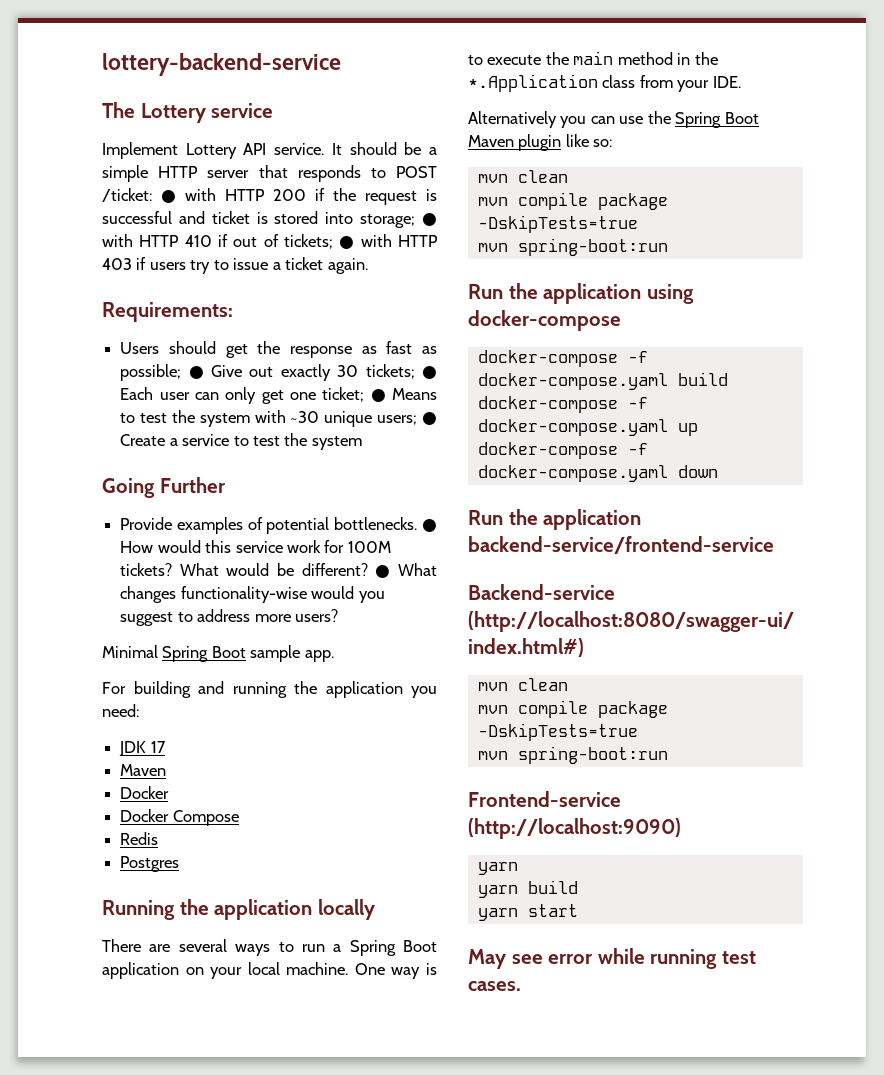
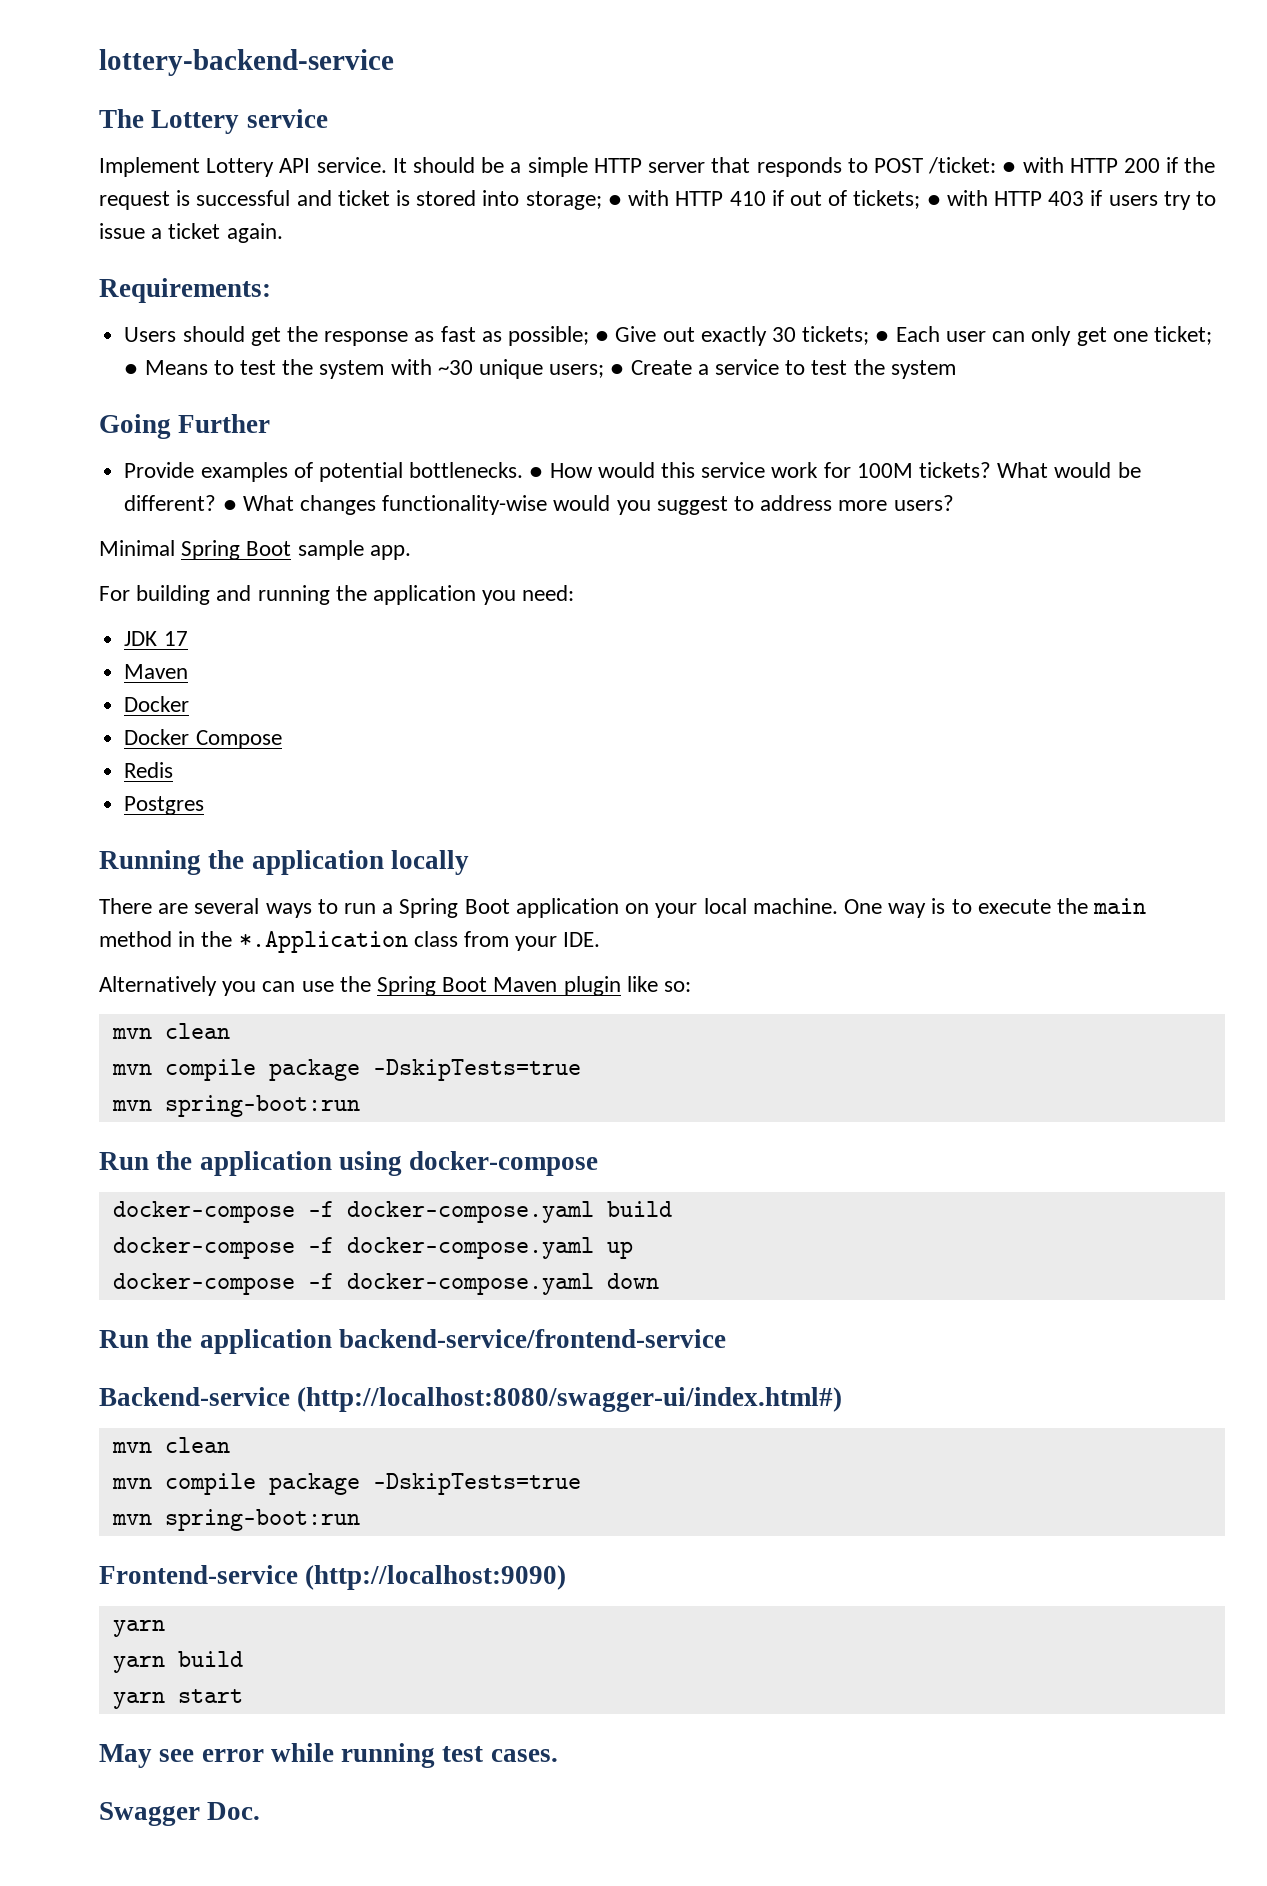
(521, 986) none -> [99,1802,261,1826] // Swagger Doc.

